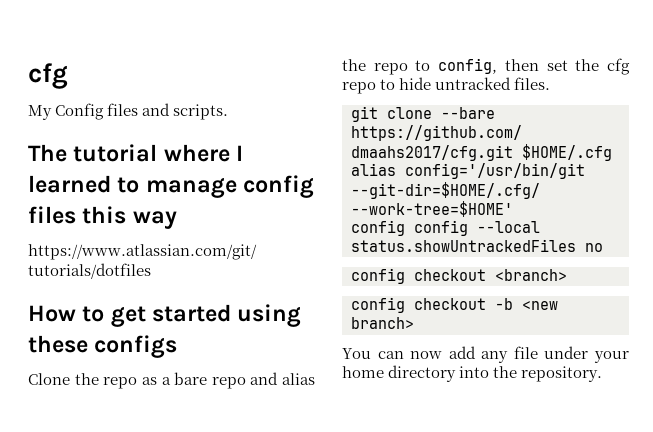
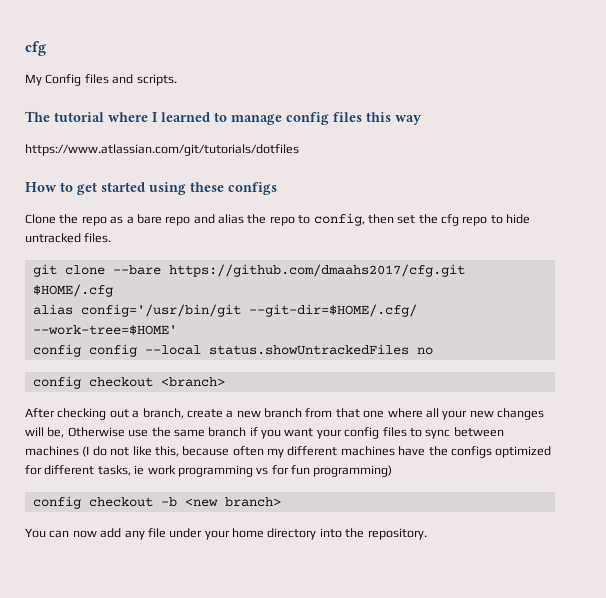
(567, 275) none -> [25,408,544,420] [25,427,504,439] [25,446,552,458] [25,465,393,477] // After checking out a branch, create a new branch from that one where all your new changes will be, Otherwise use the same branch if you want your config files to sync between machines (I do not like this, because often my different machines have the configs optimized for different tasks, ie work programming vs for fun programming)

